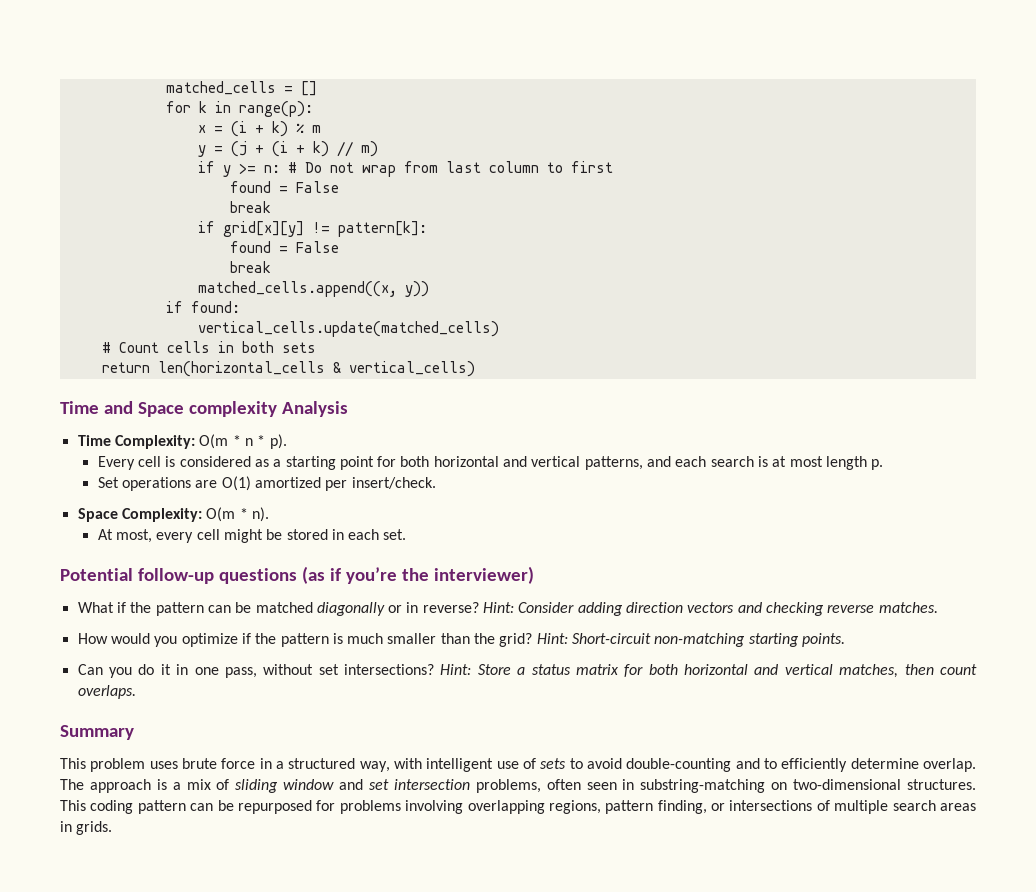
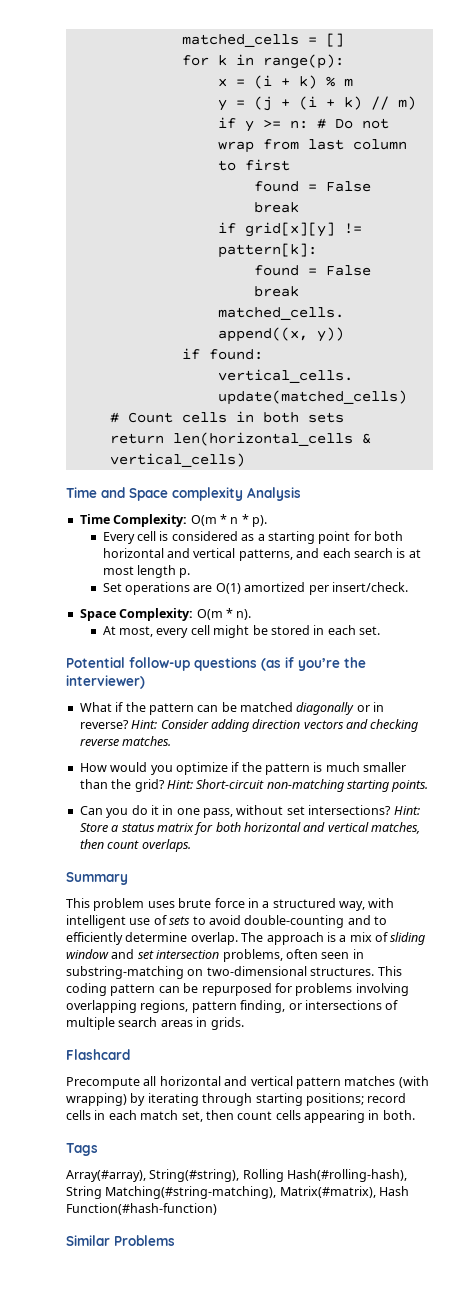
(113, 828) none -> [66,1049,130,1060] [66,1076,429,1089] [66,1093,407,1106] [66,1110,415,1123] [66,1143,98,1156] [66,1169,408,1182] [66,1186,410,1199] [66,1203,217,1215] [66,1235,175,1246] // Flashcard // Precompute all horizontal and vertical pattern matches (with wrapping) by iterating through starting positions; record cells in each match set, then count cells appearing in both. // Tags // Array(#array), String(#string), Rolling Hash(#rolling-hash), String Matching(#string-matching), Matrix(#matrix), Hash Function(#hash-function) // Similar Problems

